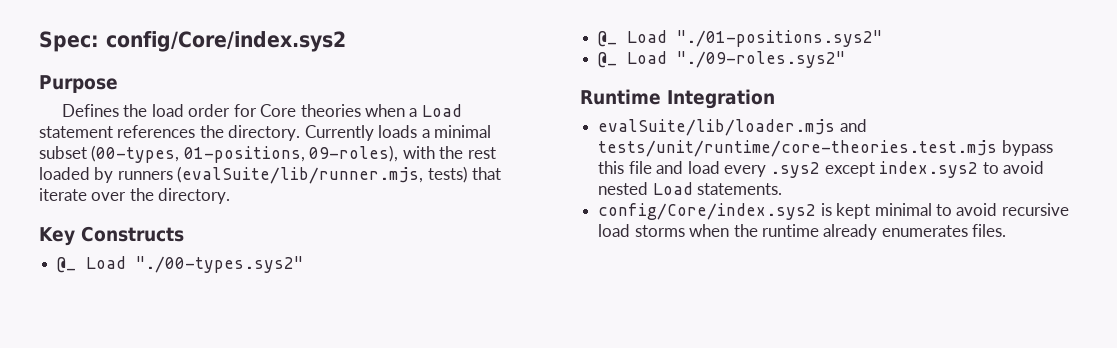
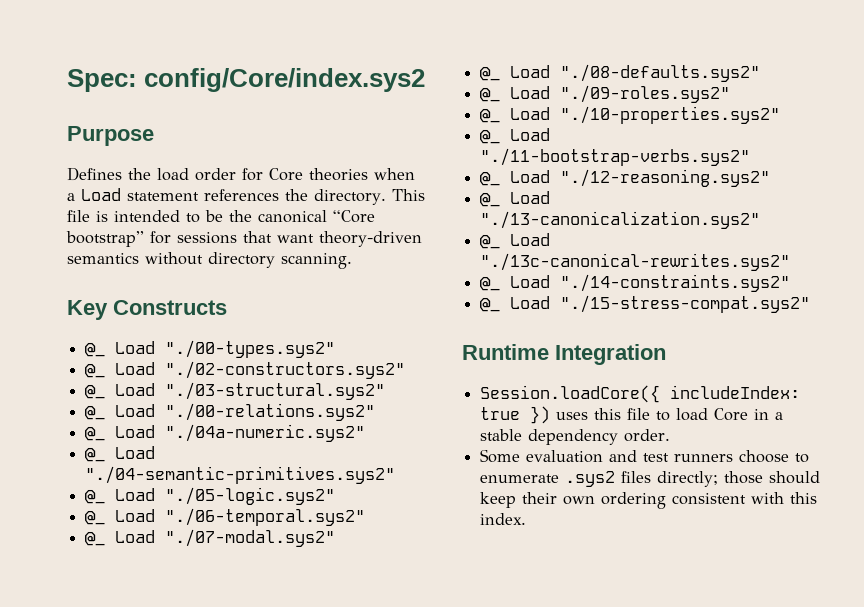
[304,125,492,141] [39,145,496,163] [39,166,502,184] [39,188,231,204] Currently loads a minimal subset (00-types, 01-positions, 09-roles), with the rest loaded by runners (evalSuite/lib/runner.mjs, tests) that iterate over the directory. -> [391,189,425,201] [67,210,375,223] [66,231,422,247] [67,252,352,269] This file is intended to be the canonical “Core bootstrap” for sessions that want theory-driven semantics without directory scanning.
[677,30,883,47] [598,51,846,68] [580,89,775,109] [598,119,867,136] [598,140,1053,157] [598,161,1045,178] [598,182,783,195] [598,203,1069,220] [598,224,1007,240] "./01-positions.sys2" // @_ Load "./09-roles.sys2" // Runtime Integration // evalSuite/lib/loader.mjs and tests/unit/runtime/core-theories.test.mjs bypass this file and load every .sys2 except index.sys2 to avoid nested Load statements. // config/Core/index.sys2 is kept minimal to avoid recursive load storms when the runtime already enumerates files. -> [165,361,406,379] [85,382,386,400] [85,403,376,421] [85,424,366,442] [85,446,156,462] [85,466,396,484] [85,487,336,505] [85,508,366,526] [85,529,336,547] [480,64,761,82] [480,85,731,103] [480,106,781,124] [480,128,551,144] [480,148,751,166] [480,169,771,187] [480,191,551,207] [480,211,761,229] [480,233,551,249] [480,253,791,271] [480,274,791,292] [480,295,811,313] [462,344,666,365] [480,385,801,403] [480,406,784,424] [480,429,671,445] [480,449,810,463] [480,471,821,487] [480,492,818,509] [480,513,527,525] "./02-constructors.sys2" // @_ Load "./03-structural.sys2" // @_ Load "./00-relations.sys2" // @_ Load "./04a-numeric.sys2" // @_ Load "./04-semantic-primitives.sys2" // @_ Load "./05-logic.sys2" // @_ Load "./06-temporal.sys2" // @_ Load "./07-modal.sys2" // @_ Load "./08-defaults.sys2" // @_ Load "./09-roles.sys2" // @_ Load "./10-properties.sys2" // @_ Load "./11-bootstrap-verbs.sys2" // @_ Load "./12-reasoning.sys2" // @_ Load "./13-canonicalization.sys2" // @_ Load "./13c-canonical-rewrites.sys2" // @_ Load "./14-constraints.sys2" // @_ Load "./15-stress-compat.sys2" // Runtime Integration // Session.loadCore({ includeIndex: true }) uses this file to load Core in a stable dependency order. // Some evaluation and test runners choose to enumerate .sys2 files directly; those should keep their own ordering consistent with this index.

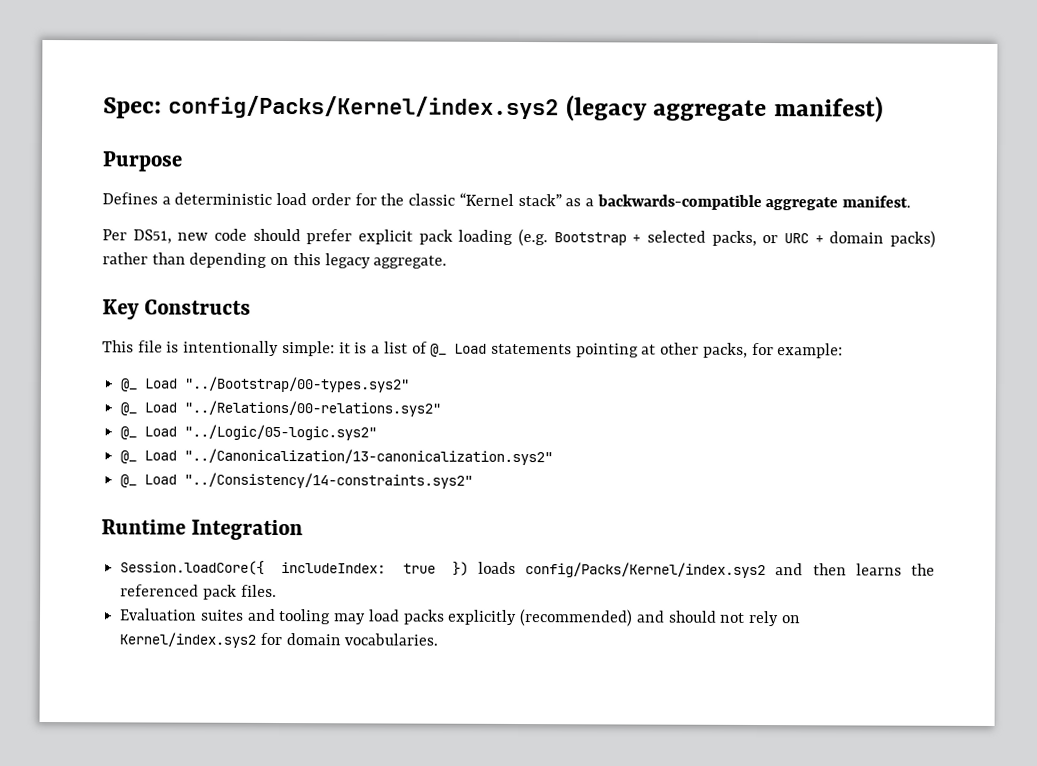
[144,68,426,92] config/Core/index.sys2 -> [168,95,884,123] config/Packs/Kernel/index.sys2 (legacy aggregate manifest)
[128,168,151,180] the -> [161,192,273,205] a deterministic
[269,168,415,181] [67,188,425,205] [67,210,375,223] [66,231,422,247] [67,252,352,269] [67,300,227,320] [85,340,336,358] [85,361,406,379] [85,382,386,400] [85,403,376,421] [85,424,366,442] [85,446,156,462] [85,466,396,484] [85,487,336,505] [85,508,366,526] [85,529,336,547] [480,64,761,82] [480,85,731,103] [480,106,781,124] [480,128,551,144] [480,148,751,166] [480,169,771,187] [480,191,551,207] [480,211,761,229] [480,233,551,249] [480,253,791,271] [480,274,791,292] [480,295,811,313] Core theories when a Load statement references the directory. This file is intended to be the canonical “Core bootstrap” for sessions that want theory-driven semantics without directory scanning. // Key Constructs // @_ Load "./00-types.sys2" // @_ Load "./02-constructors.sys2" // @_ Load "./03-structural.sys2" // @_ Load "./00-relations.sys2" // @_ Load "./04a-numeric.sys2" // @_ Load "./04-semantic-primitives.sys2" // @_ Load "./05-logic.sys2" // @_ Load "./06-temporal.sys2" // @_ Load "./07-modal.sys2" // @_ Load "./08-defaults.sys2" // @_ Load "./09-roles.sys2" // @_ Load "./10-properties.sys2" // @_ Load "./11-bootstrap-verbs.sys2" // @_ Load "./12-reasoning.sys2" // @_ Load "./13-canonicalization.sys2" // @_ Load "./13c-canonical-rewrites.sys2" // @_ Load "./14-constraints.sys2" // @_ Load "./15-stress-compat.sys2" -> [380,192,912,211] [102,228,936,248] [102,252,448,269] [102,299,252,320] [102,340,844,359] [120,376,411,393] [120,400,442,417] [120,424,378,441] [120,448,554,466] [120,472,474,489] the classic “Kernel stack” as a backwards-compatible aggregate manifest. // Per DS51, new code should prefer explicit pack loading (e.g. Bootstrap + selected packs, or URC + domain packs) rather than depending on this legacy aggregate. // Key Constructs // This file is intentionally simple: it is a list of @_ Load statements pointing at other packs, for example: // @_ Load "../Bootstrap/00-types.sys2" // @_ Load "../Relations/00-relations.sys2" // @_ Load "../Logic/05-logic.sys2" // @_ Load "../Canonicalization/13-canonicalization.sys2" // @_ Load "../Consistency/14-constraints.sys2"
[556,408,784,421] [480,429,671,445] [480,449,810,463] [480,471,821,487] [480,492,818,509] [480,513,527,525] uses this file to load Core in a stable dependency order. // Some evaluation and test runners choose to enumerate .sys2 files directly; those should keep their own ordering consistent with this index. -> [478,561,935,579] [120,584,277,600] [120,608,801,627] [119,632,439,648] loads config/Packs/Kernel/index.sys2 and then learns the referenced pack files. // Evaluation suites and tooling may load packs explicitly (recommended) and should not rely on Kernel/index.sys2 for domain vocabularies.

